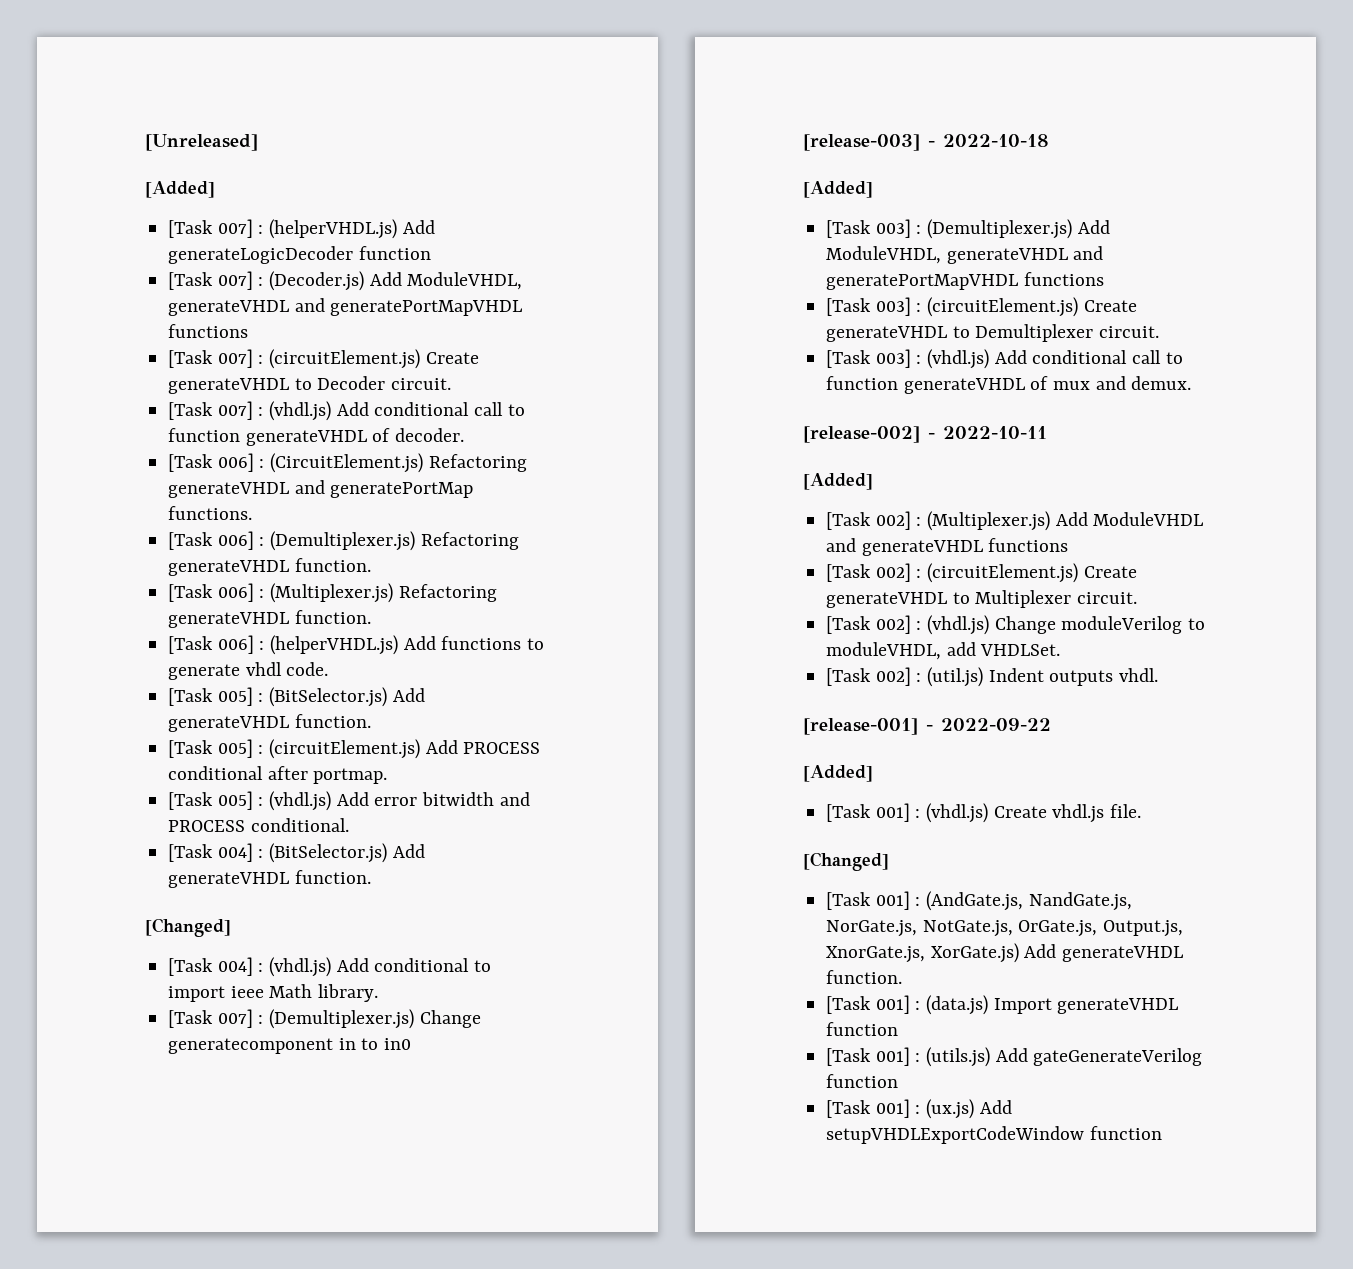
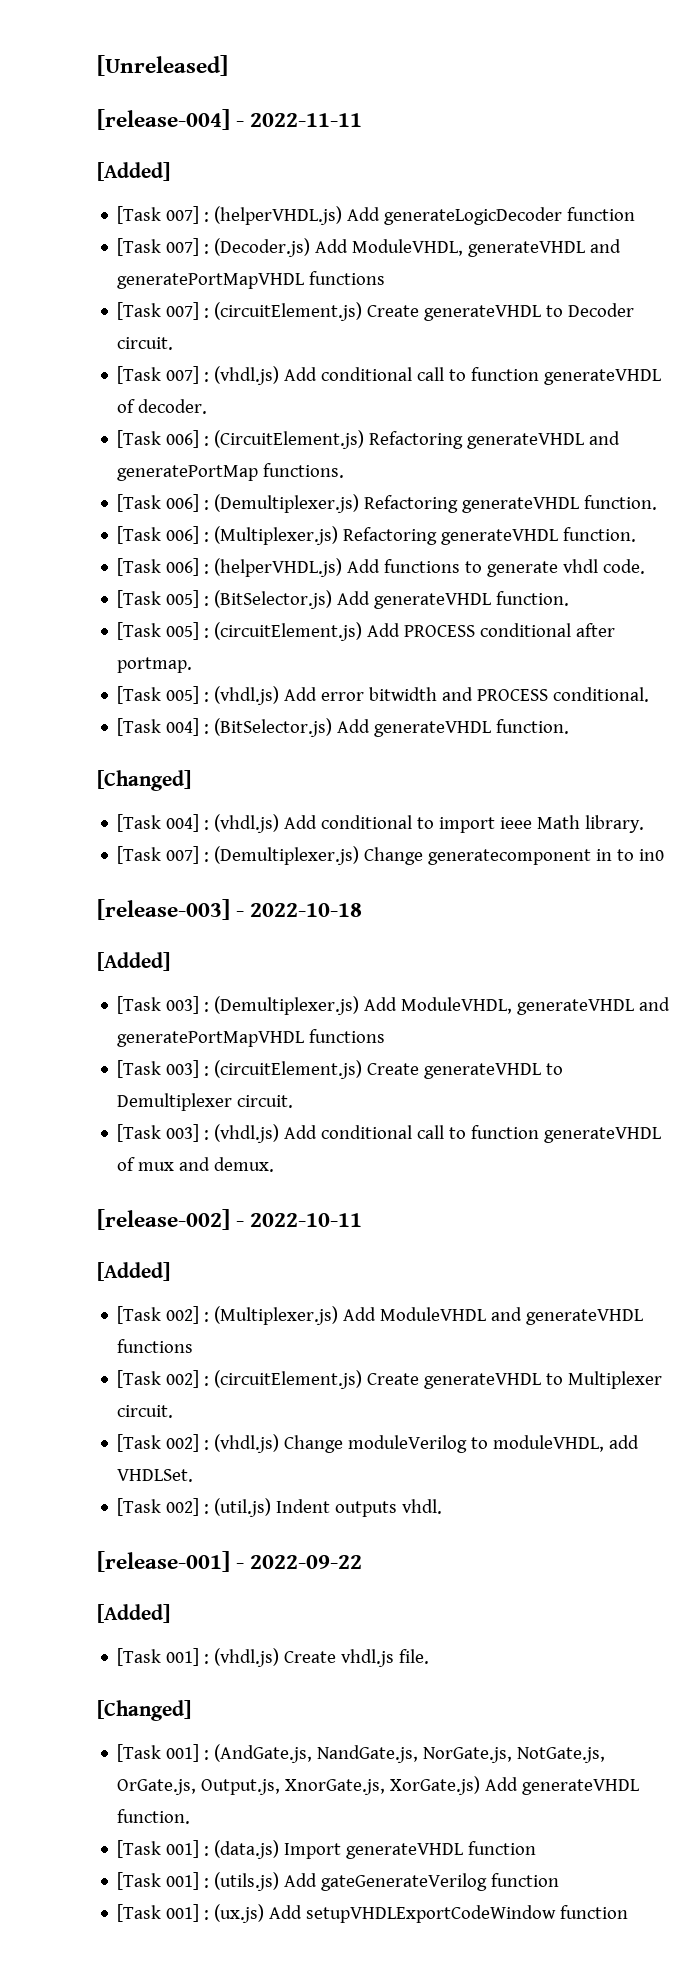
(258, 142) none -> [97,109,363,130] // [release-004] - 2022-11-11

